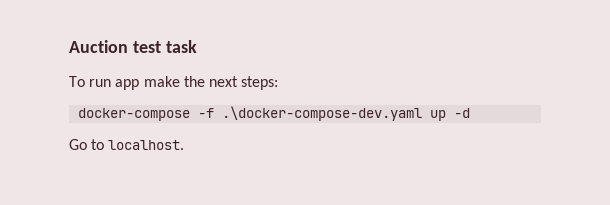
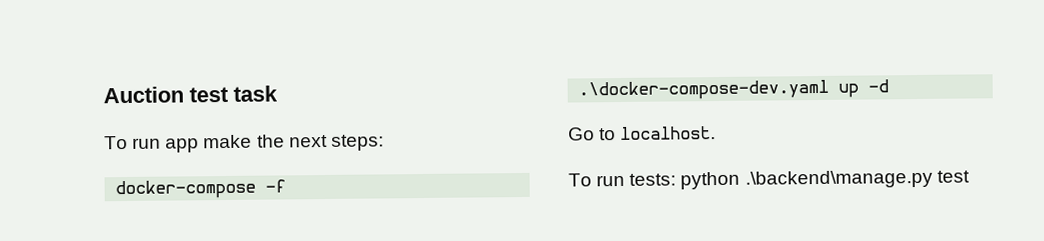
(185, 145) none -> [568,169,970,190] // To run tests: python .\backend\manage.py test

